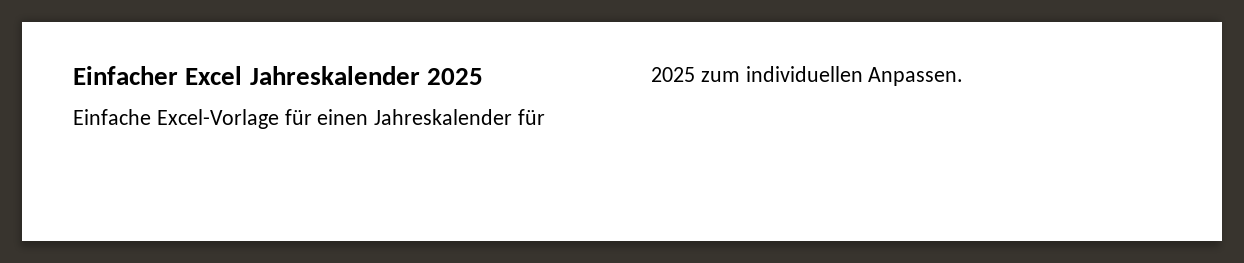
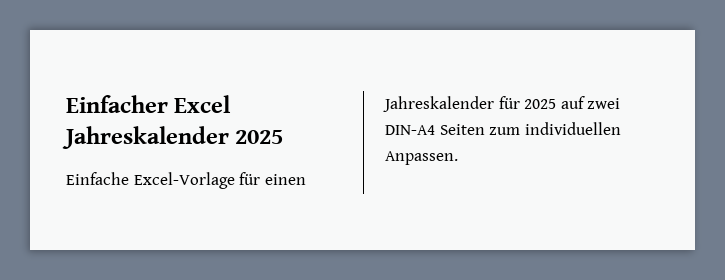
(695, 74) none -> [560,96,621,109] [385,124,485,135] auf zwei DIN-A4 Seiten

